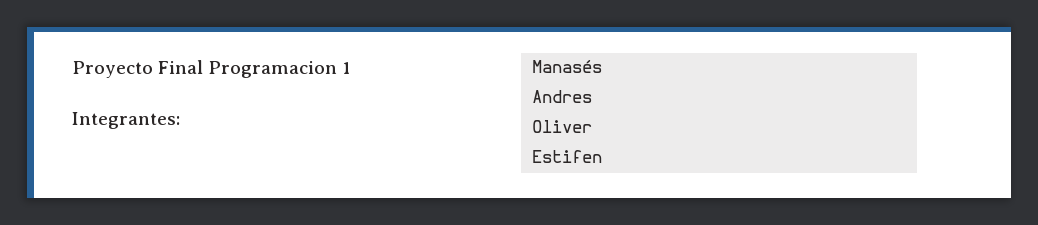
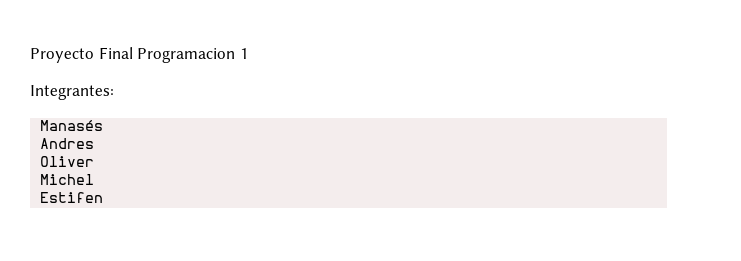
(593, 126) none -> [40,174,95,185] // Michel

